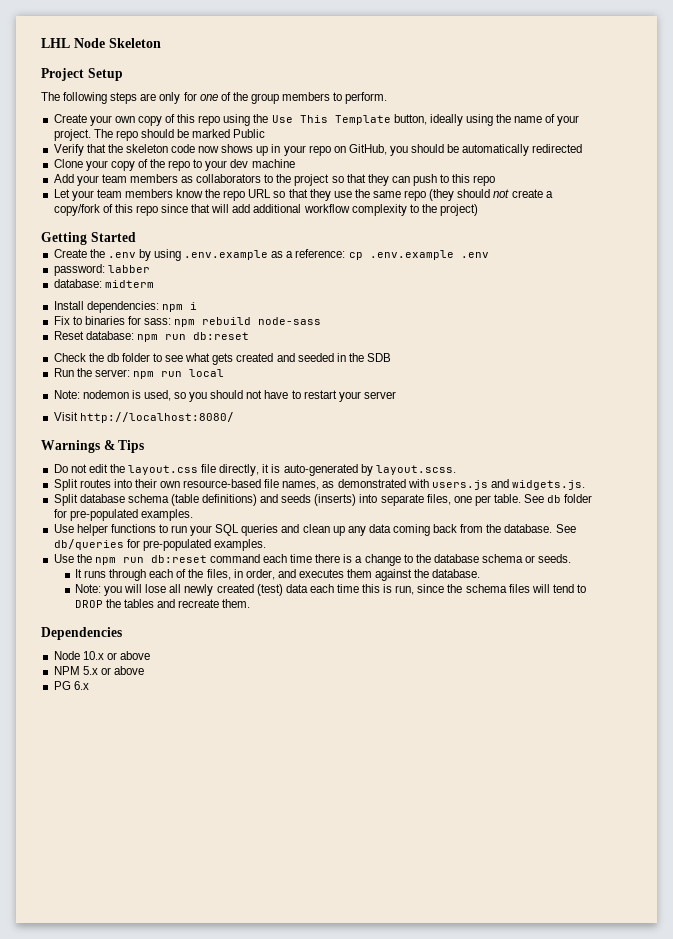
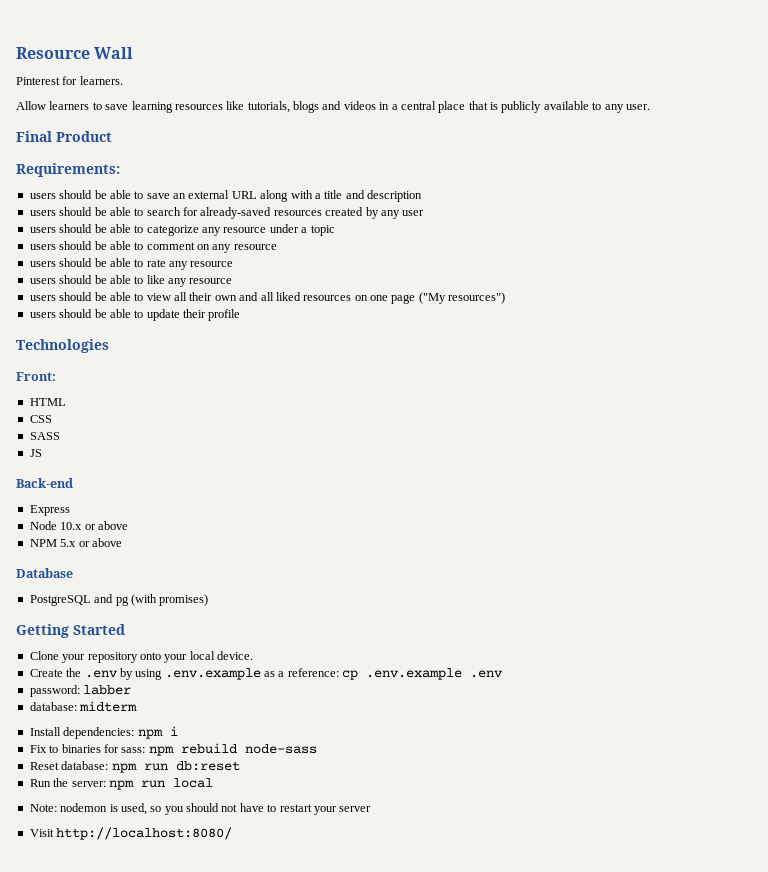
[41,38,161,48] [41,68,123,81] [41,92,388,104] [53,114,580,126] [53,129,266,141] [53,144,583,156] [53,159,295,171] [53,174,496,186] [53,189,553,201] [53,204,479,216] [41,232,136,245] LHL Node Skeleton // Project Setup // The following steps are only for one of the group members to perform. // Create your own copy of this repo using the Use This Template button, ideally using the name of your project. The repo should be marked Public // Verify that the skeleton code now shows up in your repo on GitHub, you should be automatically redirected // Clone your copy of the repo to your dev machine // Add your team members as collaborators to the project so that they can push to this repo // Let your team members know the repo URL so that they use the same repo (they should not create a copy/fork of this repo since that will add additional workflow complexity to the project) // Getting Started -> [16,47,134,59] [16,76,123,85] [16,101,650,113] [16,131,112,142] [16,163,120,177] [29,190,422,202] [29,207,425,219] [29,224,335,236] [29,241,277,253] [29,258,234,270] [29,275,233,287] [29,292,506,304] [29,309,241,321] [16,339,109,353] [16,372,56,381] [29,398,66,406] [29,415,52,423] [29,432,60,440] [29,449,42,457] [16,478,73,488] [29,505,70,516] [29,521,128,530] [29,538,122,547] [16,568,73,578] [29,594,209,606] [16,624,125,638] [29,651,253,663] Resource Wall // Pinterest for learners. // Allow learners to save learning resources like tutorials, blogs and videos in a central place that is publicly available to any user. // Final Product // Requirements: // users should be able to save an external URL along with a title and description // users should be able to search for already-saved resources created by any user // users should be able to categorize any resource under a topic // users should be able to comment on any resource // users should be able to rate any resource // users should be able to like any resource // users should be able to view all their own and all liked resources on one page ("My resources") // users should be able to update their profile // Technologies // Front: // HTML // CSS // SASS // JS // Back-end // Express // Node 10.x or above // NPM 5.x or above // Database // PostgreSQL and pg (with promises) // Getting Started // Clone your repository onto your local device.
[53,353,392,365] // Check the db folder to see what gets created and seeded in the SDB -> (240, 766) none
[41,440,145,453] [53,464,456,476] [53,479,586,491] [53,494,593,506] [53,509,193,521] [53,524,576,536] [53,539,266,551] [53,554,572,566] [74,569,481,581] [74,584,586,596] [74,599,251,608] [41,627,122,640] [53,651,150,660] [53,666,144,675] [53,681,89,690] // Warnings & Tips // Do not edit the layout.css file directly, it is auto-generated by layout.scss. // Split routes into their own resource-based file names, as demonstrated with users.js and widgets.js. // Split database schema (table definitions) and seeds (inserts) into separate files, one per table. See db folder for pre-populated examples. // Use helper functions to run your SQL queries and clean up any data coming back from the database. See db/queries for pre-populated examples. // Use the npm run db:reset command each time there is a change to the database schema or seeds. // It runs through each of the files, in order, and executes them against the database. // Note: you will lose all newly created (test) data each time this is run, since the schema files will tend to DROP the tables and recreate them. // Dependencies // Node 10.x or above // NPM 5.x or above // PG 6.x -> (233, 833) none

